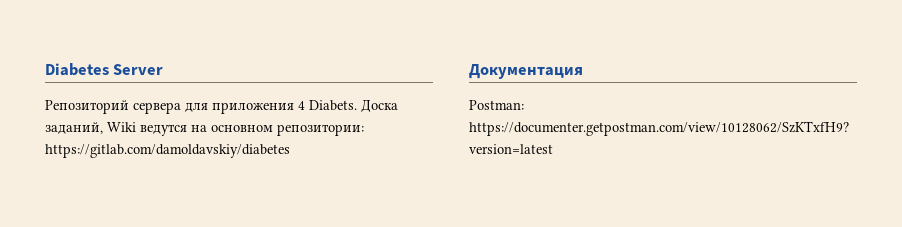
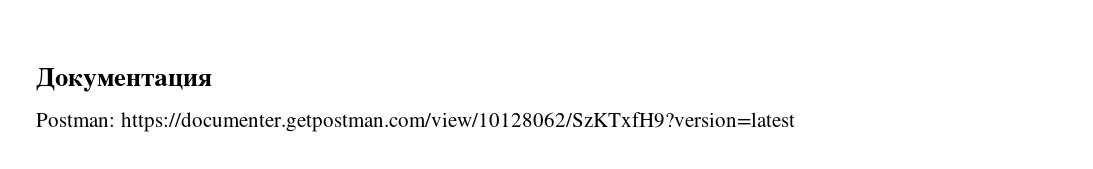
[45,63,164,76] [45,99,398,114] [45,122,364,136] [45,144,290,158] Diabetes Server // Репозиторий сервера для приложения 4 Diabets. Доска заданий, Wiki ведутся на основном репозитории: https://gitlab.com/damoldavskiy/diabetes // -> (36, 80) none

